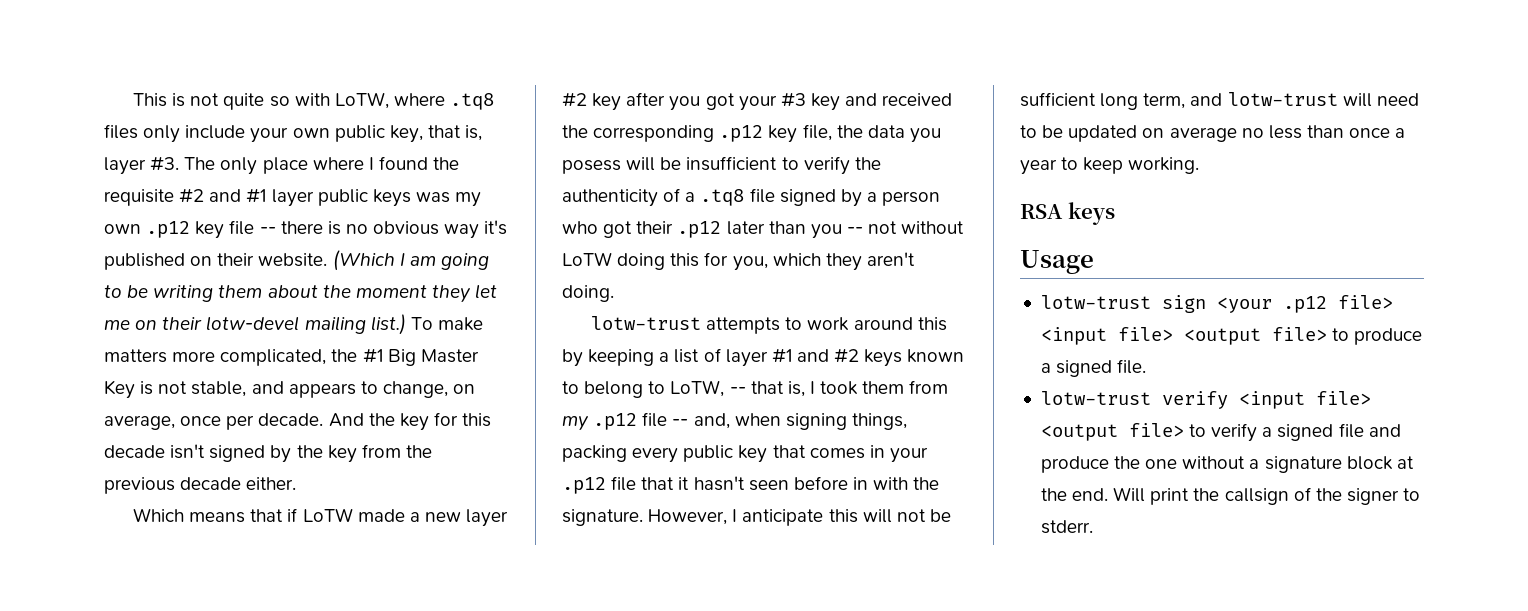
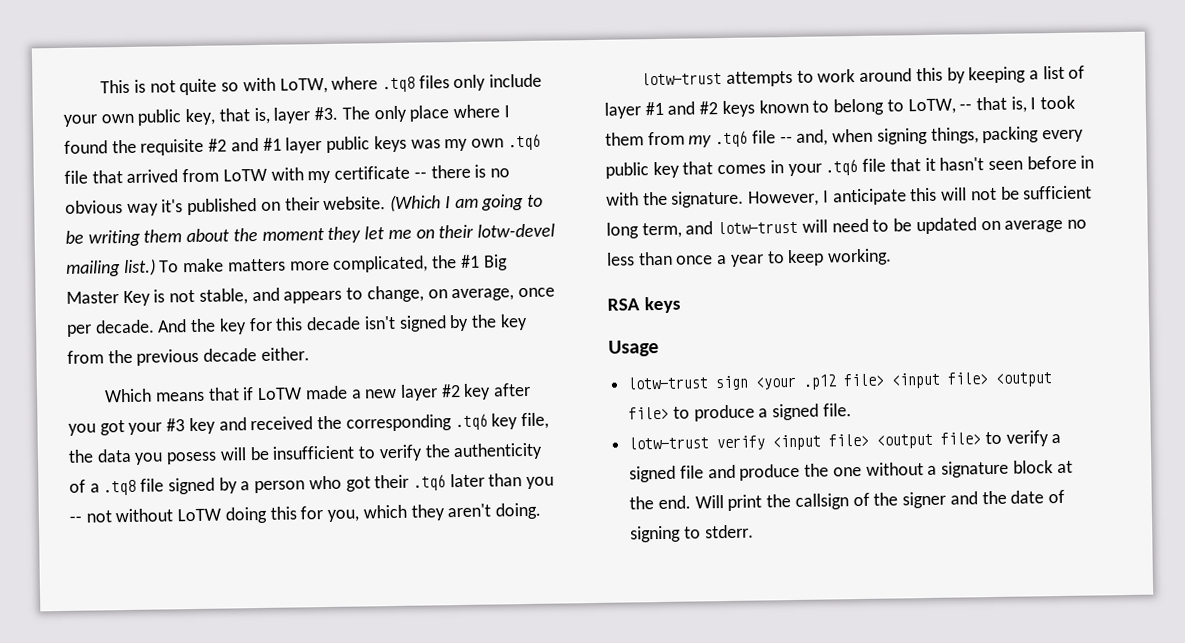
[146,220,255,239] .p12 key file -> [507,133,541,151] [64,165,411,184] .tq6 file that arrived from LoTW with my certificate
[719,125,764,142] .p12 -> [454,413,488,431] .tq6
[677,221,722,238] .p12 -> [412,474,446,491] .tq6
[593,413,638,430] .p12 -> [715,130,749,148] .tq6
[562,477,606,494] .p12 -> [825,158,859,176] .tq6
(1399, 496) none -> [949,489,1065,505] [630,525,682,543] and the date of signing

